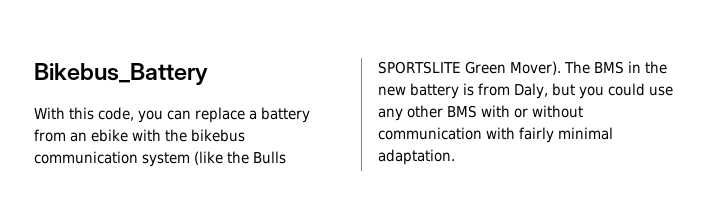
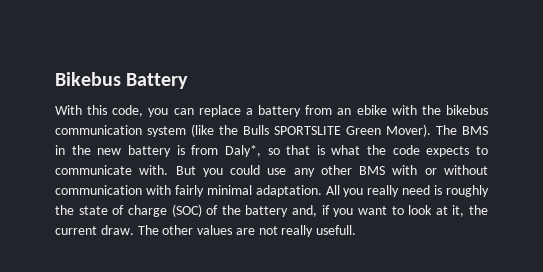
[34,63,208,85] Bikebus_Battery -> [55,72,189,89] Bikebus Battery
[514,83,576,99] Daly, but -> [224,145,489,157] [55,165,196,175] Daly*, so that is what the code expects to communicate with. But
(455, 157) none -> [325,185,489,197] [55,204,488,217] [55,225,357,237] All you really need is roughly the state of charge (SOC) of the battery and, if you want to look at it, the current draw. The other values are not really usefull.

